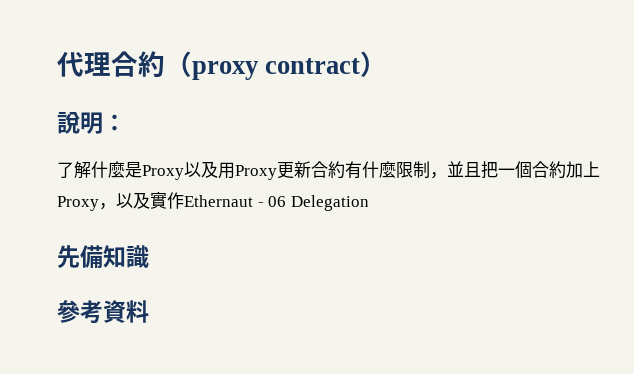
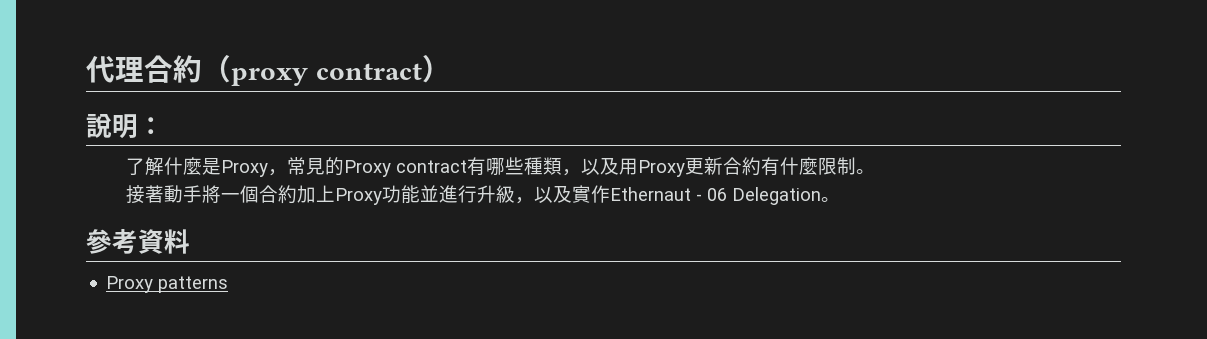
(184, 172) none -> [268,157,582,177] ，常見的Proxy contract有哪些種類，
[430,161,498,179] ，並且把 -> [856,169,876,174] [126,185,222,204] 。 // 接著動手將
(99, 203) none -> [382,185,516,204] 功能並進行升級
[57,245,149,269] // 先備知識 -> [821,197,841,202] 。
(149, 311) none -> [106,276,229,293] // Proxy patterns

